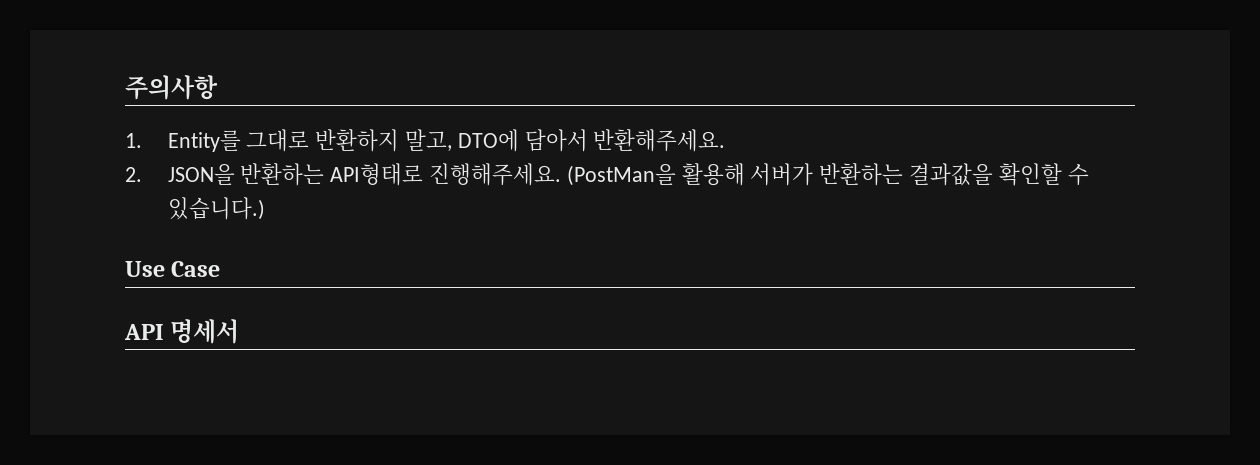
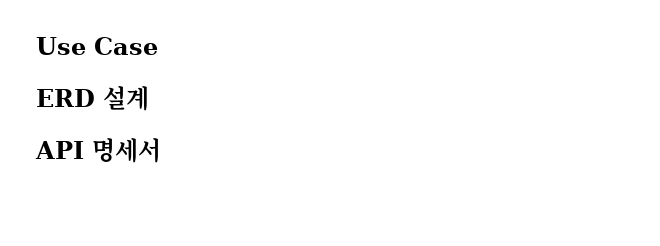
[125,75,218,100] [125,129,726,152] [125,163,1089,186] [167,197,265,220] 주의사항 // 1. Entity를 그대로 반환하지 말고, DTO에 담아서 반환해주세요. // 2. JSON을 반환하는 API형태로 진행해주세요. (PostMan을 활용해 서버가 반환하는 결과값을 확인할 수 있습니다.) // -> (36, 46) none
(221, 269) none -> [36,86,149,111] // ERD 설계

